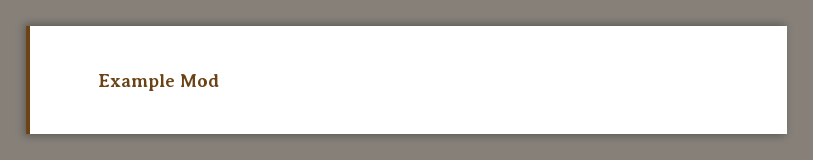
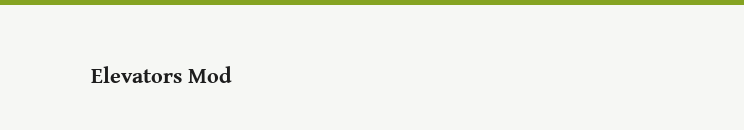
[98,74,175,91] Example -> [91,66,182,83] Elevators

